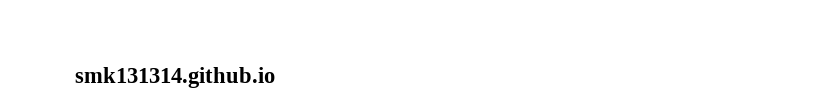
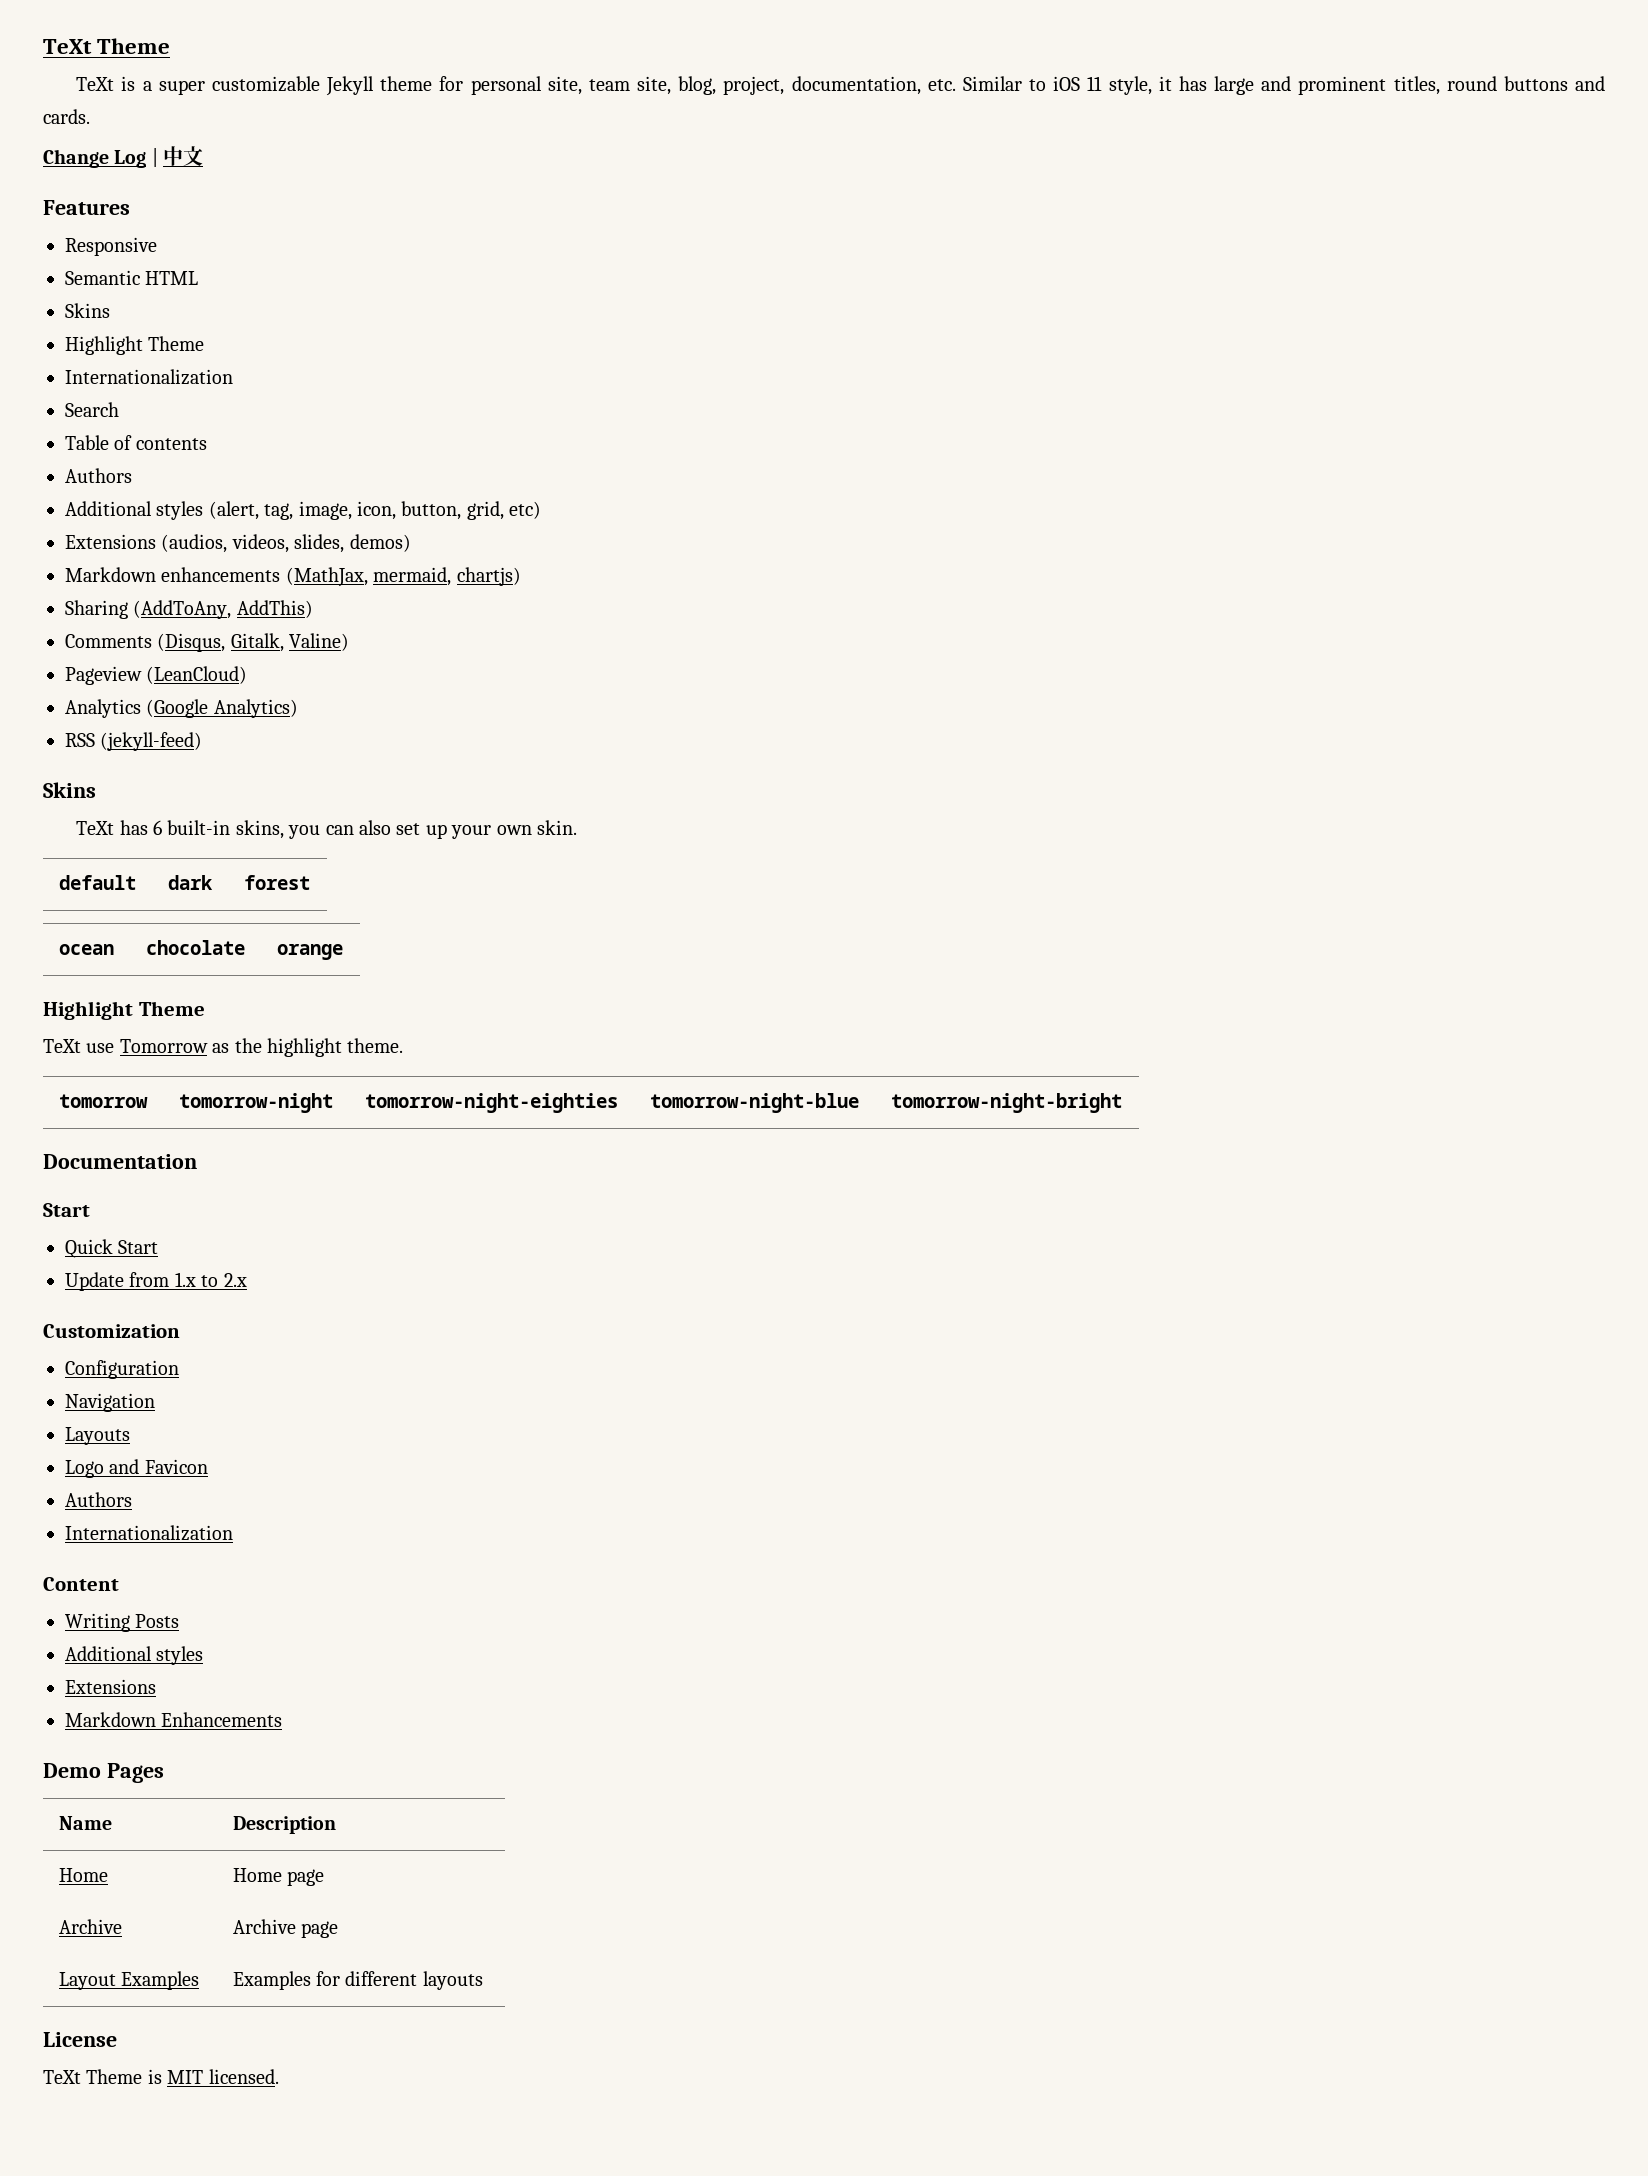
[75,67,275,88] smk131314.github.io -> [43,38,171,54] [76,76,1605,96] [43,109,90,124] [43,146,204,168] [43,200,130,215] [65,237,157,256] [65,270,199,285] [65,303,110,318] [65,336,205,355] [65,369,233,385] [65,402,119,417] [65,435,207,450] [65,468,132,483] [65,501,542,520] [65,534,411,553] [65,567,521,587] [65,600,313,619] [65,633,350,652] [65,666,248,685] [65,699,298,718] [65,732,203,751] [43,782,96,798] [76,820,578,839] [58,875,136,890] [167,875,213,890] [243,875,310,890] [58,944,114,955] [145,940,245,955] [276,944,343,960] [43,1001,205,1020] [43,1038,404,1057] [58,1094,148,1108] [178,1093,333,1113] [364,1093,618,1113] [649,1093,859,1113] [890,1093,1122,1113] [43,1154,197,1169] [43,1203,90,1217] [65,1239,159,1258] [65,1272,247,1291] [43,1324,180,1338] [65,1360,179,1379] [65,1393,155,1412] [65,1427,130,1445] [65,1459,208,1478] [65,1492,132,1507] [65,1525,233,1541] [43,1577,119,1591] [65,1613,180,1632] [65,1646,204,1665] [65,1679,156,1694] [65,1712,283,1727] [43,1763,164,1783] [58,1816,112,1830] [232,1816,336,1834] [58,1868,108,1882] [232,1868,324,1886] [58,1919,122,1934] [232,1919,338,1938] [58,1971,199,1990] [232,1971,483,1990] [43,2032,117,2047] [43,2069,279,2084] TeXt Theme // TeXt is a super customizable Jekyll theme for personal site, team site, blog, project, documentation, etc. Similar to iOS 11 style, it has large and prominent titles, round buttons and cards. // Change Log | 中文 // Features // Responsive // Semantic HTML // Skins // Highlight Theme // Internationalization // Search // Table of contents // Authors // Additional styles (alert, tag, image, icon, button, grid, etc) // Extensions (audios, videos, slides, demos) // Markdown enhancements (MathJax, mermaid, chartjs) // Sharing (AddToAny, AddThis) // Comments (Disqus, Gitalk, Valine) // Pageview (LeanCloud) // Analytics (Google Analytics) // RSS (jekyll-feed) // Skins // TeXt has 6 built-in skins, you can also set up your own skin. // default | dark | forest // ocean | chocolate | orange // Highlight Theme // TeXt use Tomorrow as the highlight theme. // tomorrow | tomorrow-night | tomorrow-night-eighties | tomorrow-night-blue | tomorrow-night-bright // Documentation // Start // Quick Start // Update from 1.x to 2.x // Customization // Configuration // Navigation // Layouts // Logo and Favicon // Authors // Internationalization // Content // Writing Posts // Additional styles // Extensions // Markdown Enhancements // Demo Pages // Name | Description // Home | Home page // Archive | Archive page // Layout Examples | Examples for different layouts // License // TeXt Theme is MIT licensed.

